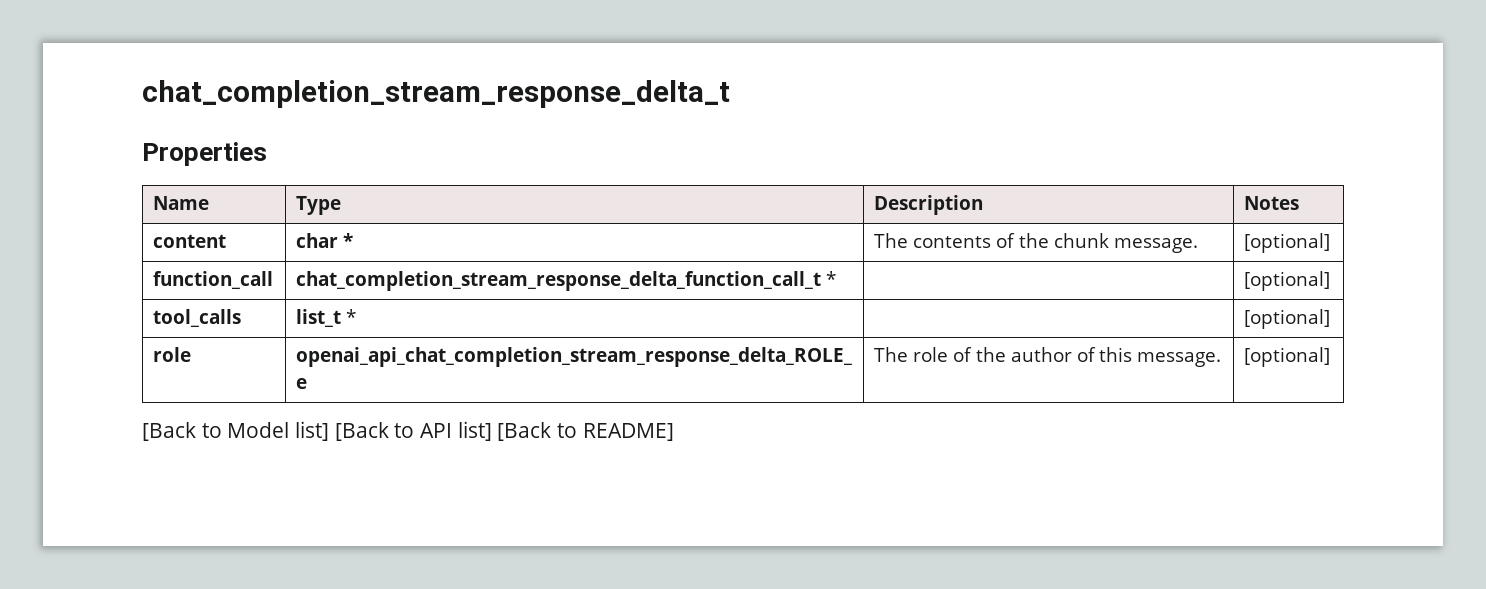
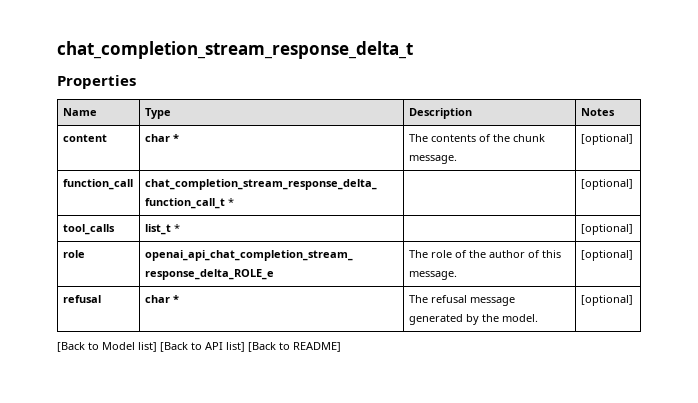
(1331, 357) none -> [62,295,101,303] [144,295,179,303] [408,295,515,306] [408,314,538,325] [580,295,633,306] // refusal | char * | The refusal message generated by the model. | [optional]

